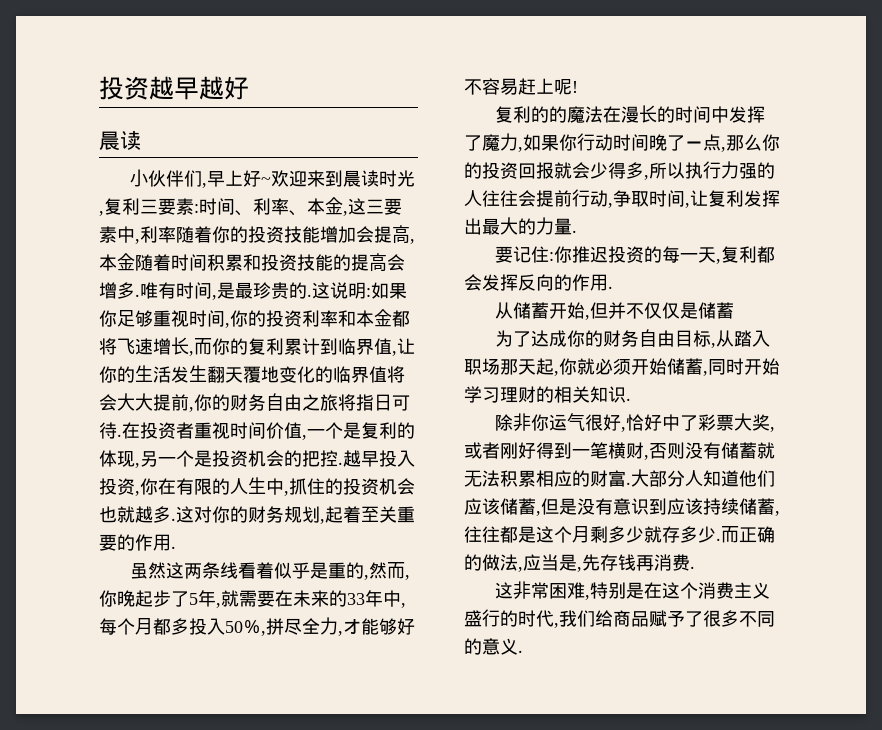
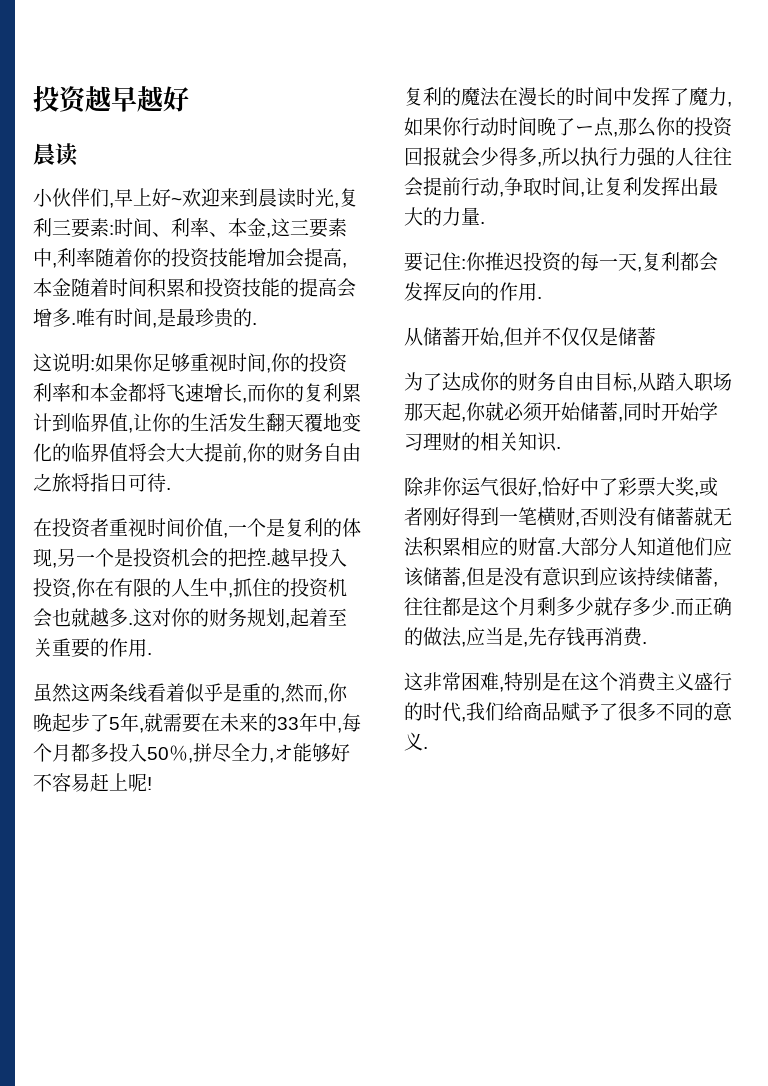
(312, 295) none -> (257, 324) //
(122, 435) none -> (171, 489) //
[549,106,568,123] 的 -> (461, 96) none

